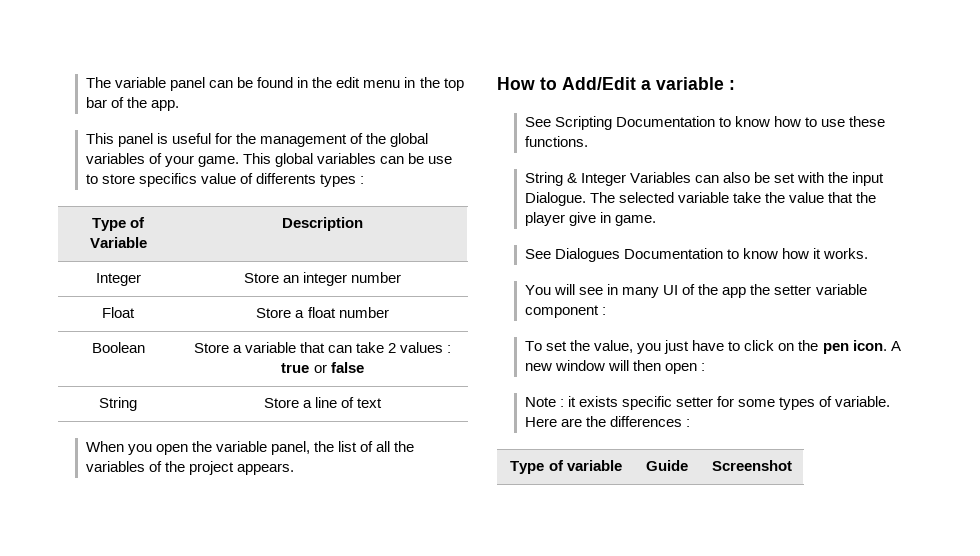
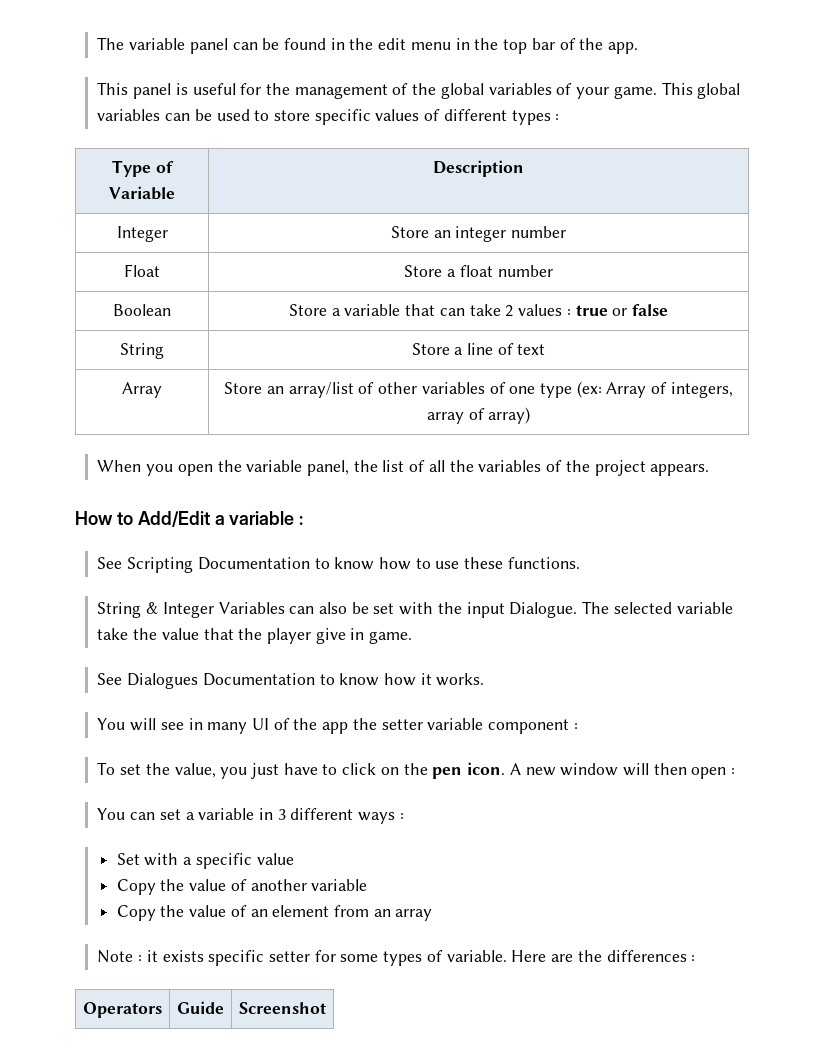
[428,156,453,164] use -> [216,109,250,121] used
[139,173,317,187] specifics value of differents -> [314,109,507,125] specific values of different
(383, 403) none -> [122,382,162,398] [224,381,733,398] [426,407,531,424] // Array | Store an array/list of other variables of one type (ex: Array of integers, array of array)
(706, 367) none -> [97,808,404,824] [116,853,294,869] [116,879,368,895] [116,905,433,921] // You can set a variable in 3 different ways : // Set with a specific value // Copy the value of another variable // Copy the value of an element from an array
[510,460,622,474] Type of variable -> [83,1002,162,1018] Operators

